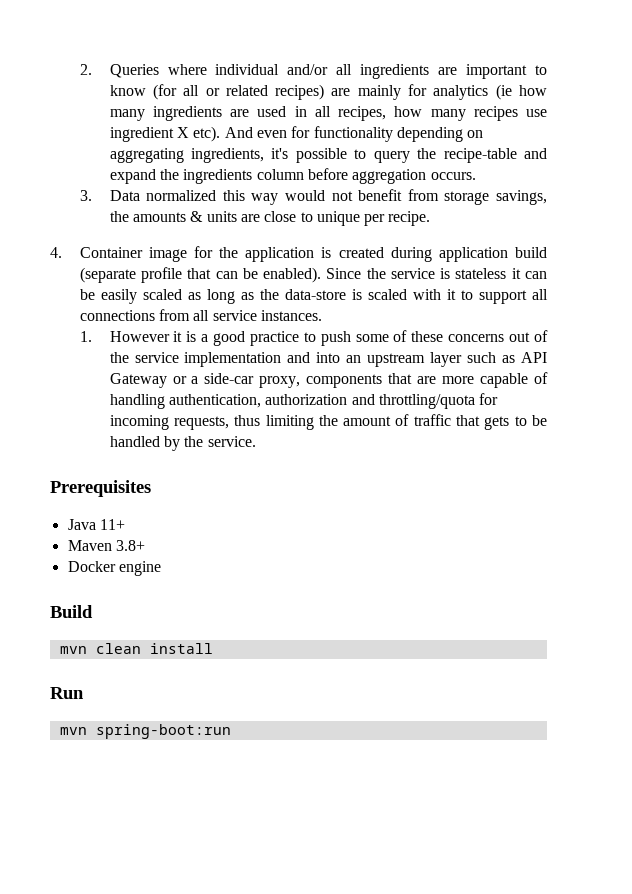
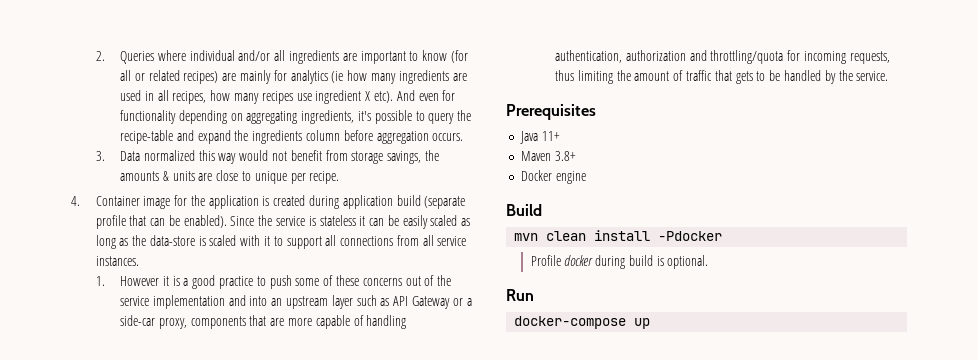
(213, 648) none -> [658,231,723,241] [530,255,709,269] -Pdocker // Profile docker during build is optional.
[59,724,231,739] mvn spring-boot:run -> [514,316,651,329] docker-compose up

